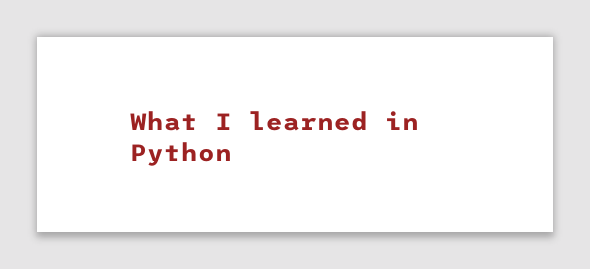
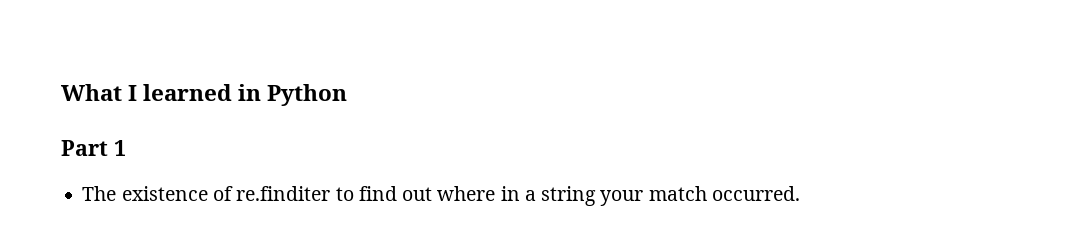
(232, 154) none -> [61,140,126,156] [82,186,800,206] // Part 1 // The existence of re.finditer to find out where in a string your match occurred.

